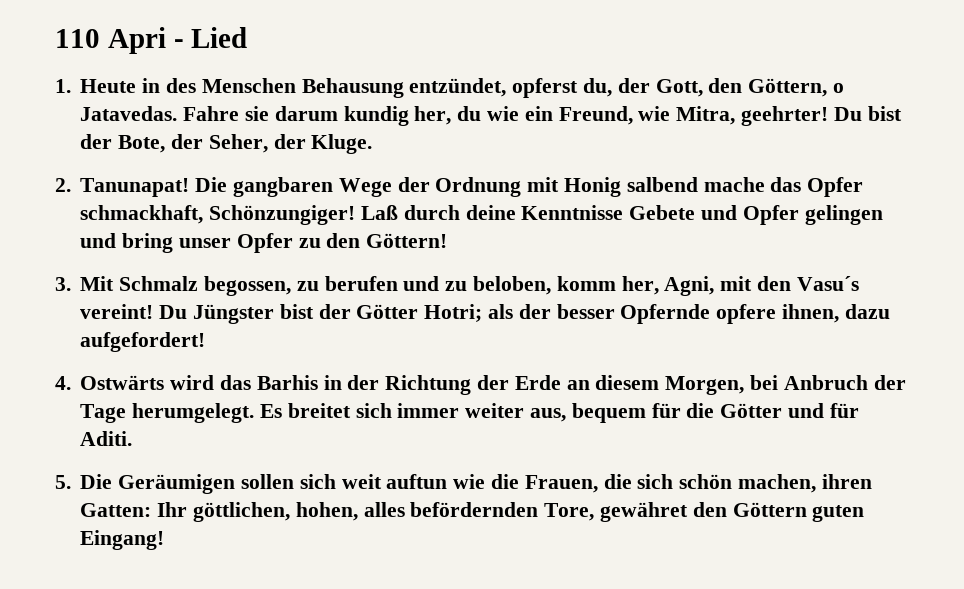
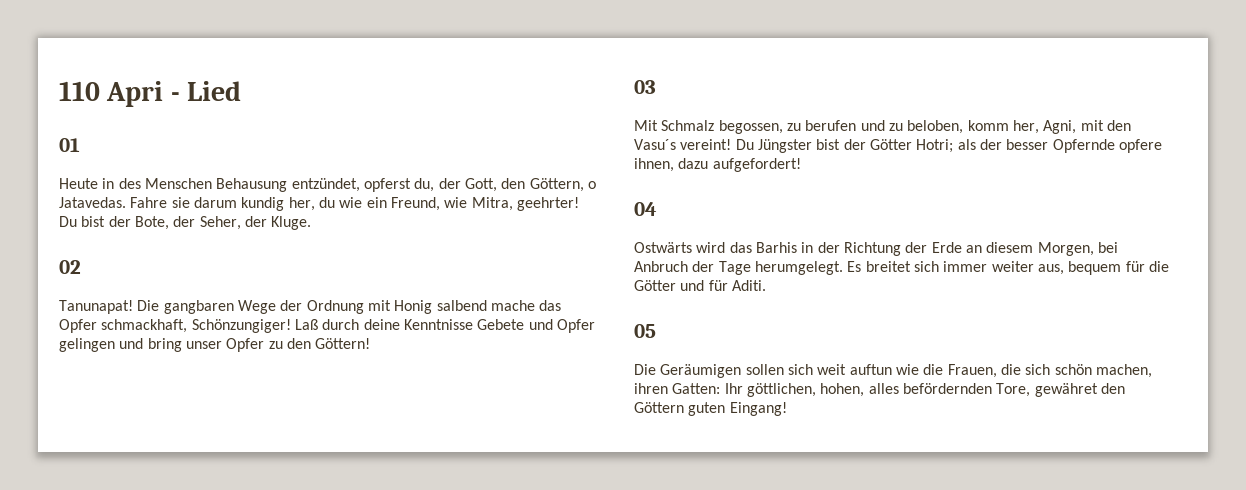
[55,79,71,93] 1. -> [59,138,80,152] 01 //
[55,178,71,192] 2. -> [59,260,81,274] 02 //
[55,277,71,291] 3. -> [634,80,656,94] 03 //
[55,376,71,390] 4. -> [634,202,657,216] 04 //
[55,475,71,489] 5. -> [634,324,656,338] 05 //

